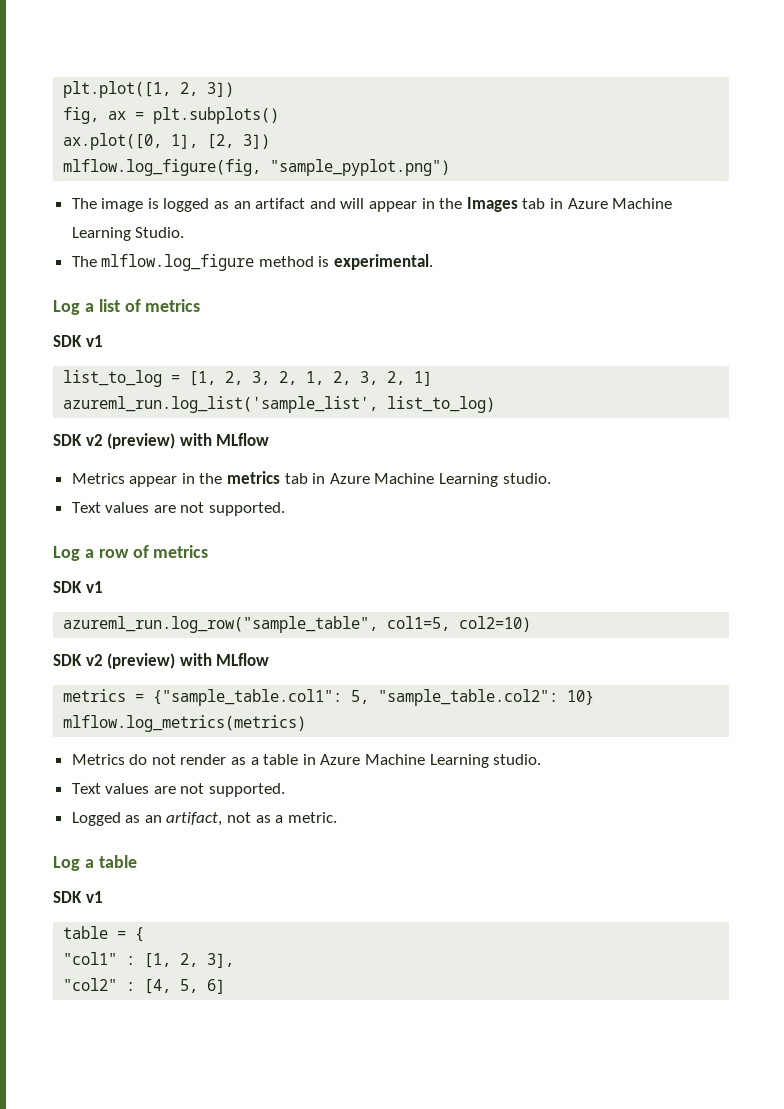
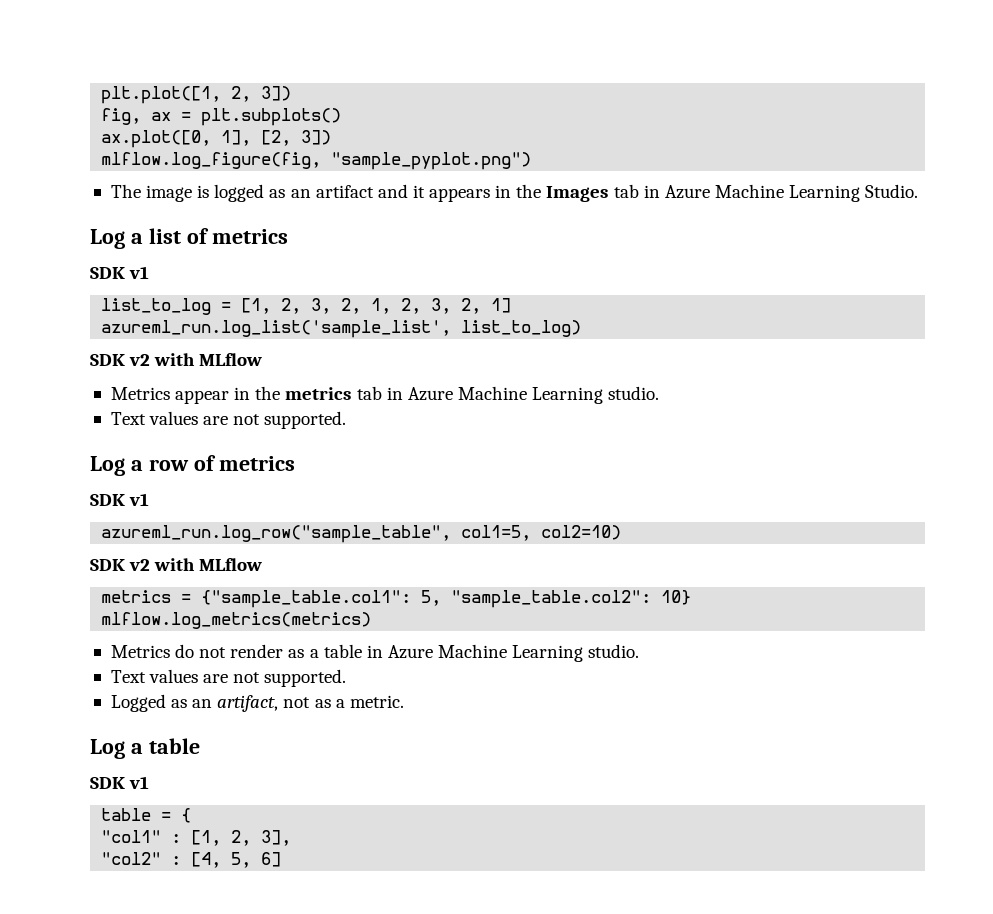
[340,198,418,212] will appear -> [412,185,491,202] it appears
[71,254,434,271] // The mlflow.log_figure method is experimental. -> (919, 191) none
[107,433,176,449] (preview) -> (151, 360) none
[107,653,176,669] (preview) -> (151, 565) none

